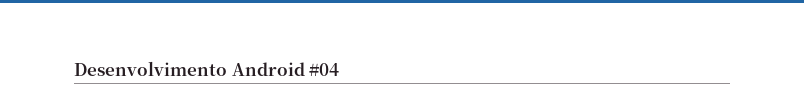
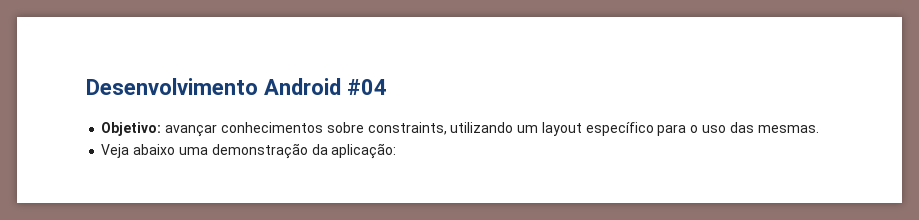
(340, 69) none -> [101,122,819,137] [101,143,397,159] // Objetivo: avançar conhecimentos sobre constraints, utilizando um layout específico para o uso das mesmas. // Veja abaixo uma demonstração da aplicação:

